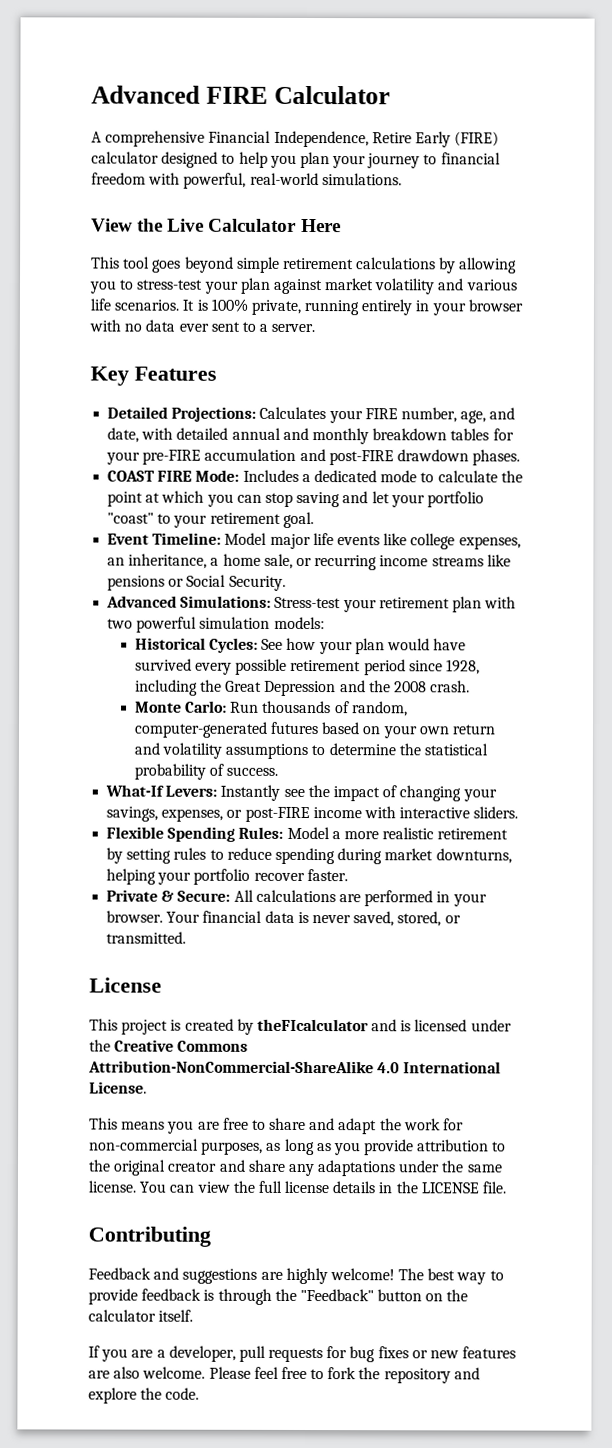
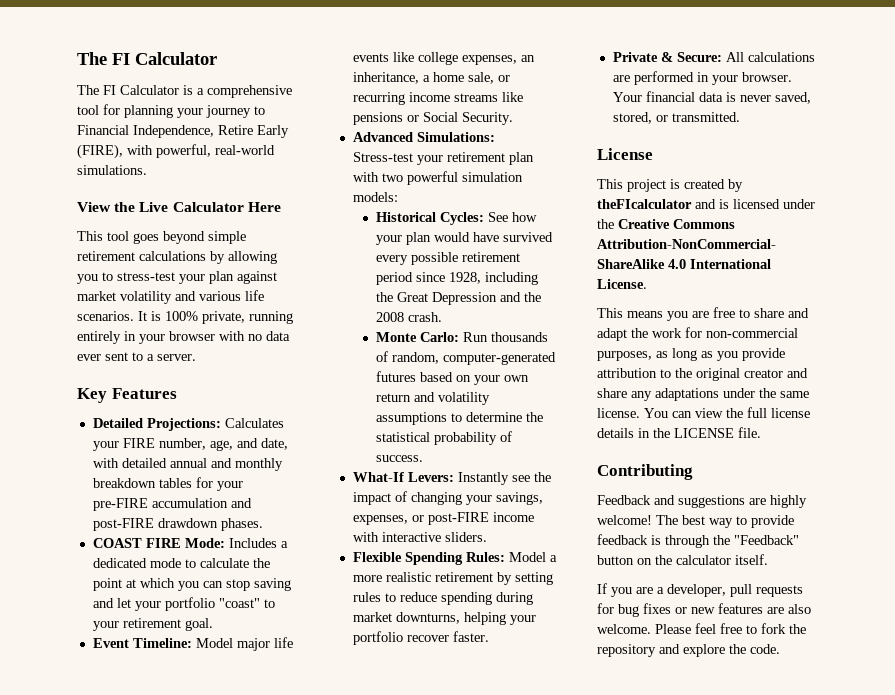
[91,85,268,104] Advanced FIRE -> [77,52,130,65] The FI
[91,130,500,148] [91,151,501,169] [91,172,146,185] A comprehensive Financial Independence, Retire Early (FIRE) calculator designed to help you plan your journey to financial freedom -> [77,85,292,98] [77,104,265,118] [77,125,289,138] [77,144,123,159] The FI Calculator is a comprehensive tool for planning your journey to Financial Independence, Retire Early (FIRE),

